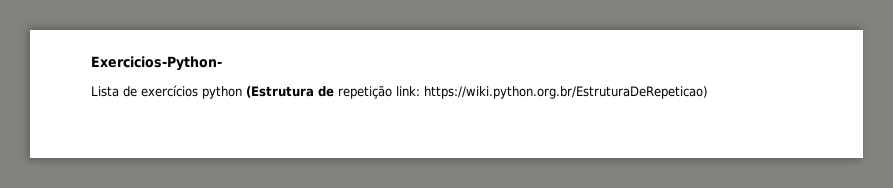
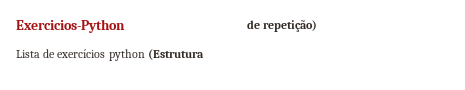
[91,56,222,71] Exercicios-Python- -> [16,19,125,33] Exercicios-Python
[338,85,708,99] repetição link: https://wiki.python.org.br/EstruturaDeRepeticao) -> [263,20,318,32] repetição)

